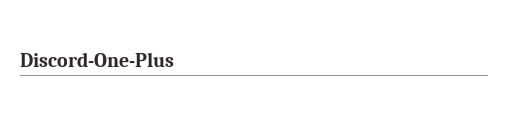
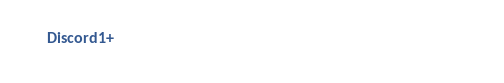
[20,52,174,67] Discord-One-Plus -> [47,32,114,43] Discord1+

